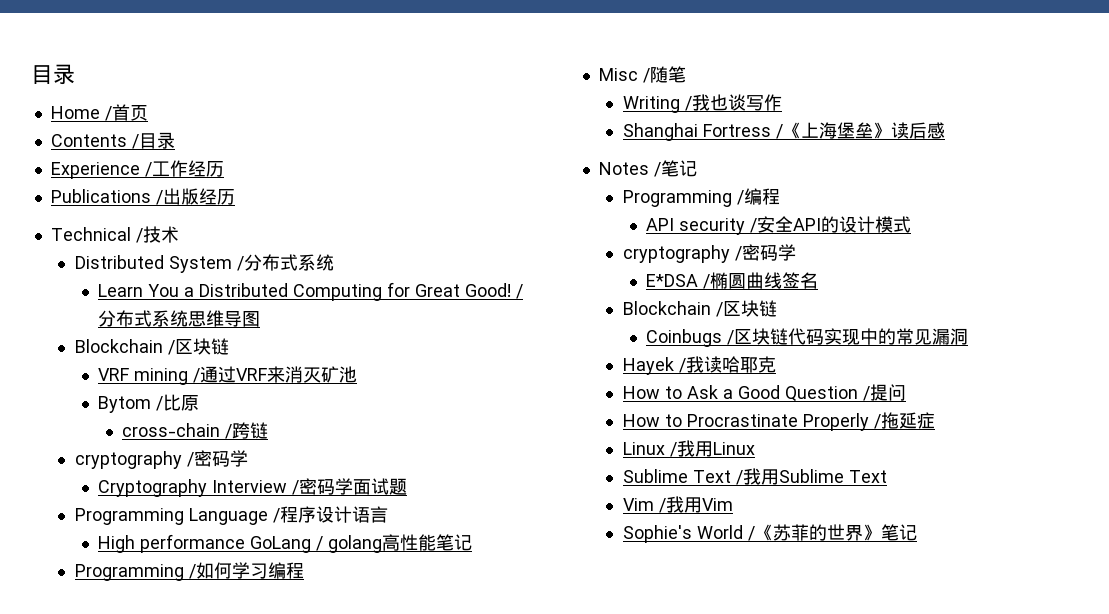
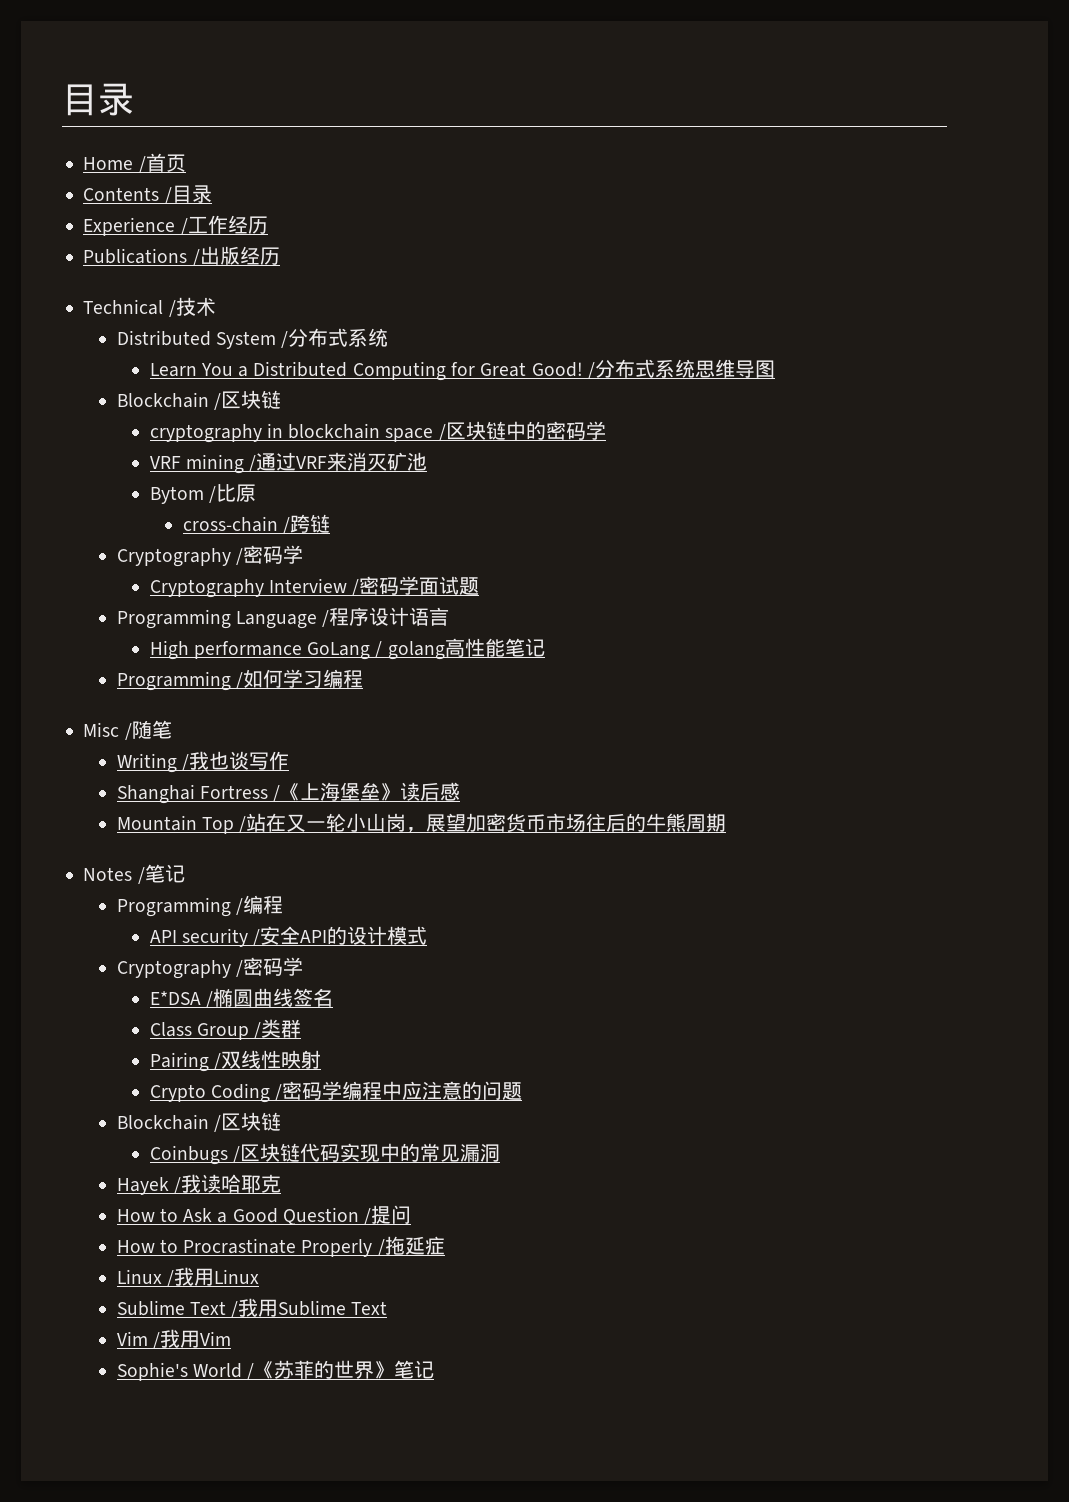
(229, 346) none -> [149,421,606,443] // cryptography in blockchain space /区块链中的密码学
[74,451,182,469] cryptography -> [116,548,231,567] Cryptography
(945, 130) none -> [116,813,727,834] // Mountain Top /站在又一轮小山岗，展望加密货币市场往后的牛熊周期
[622,245,730,263] cryptography -> [116,960,231,979] Cryptography
(819, 280) none -> [149,1019,302,1040] [149,1050,321,1072] [149,1081,523,1103] // Class Group /类群 // Pairing /双线性映射 // Crypto Coding /密码学编程中应注意的问题

